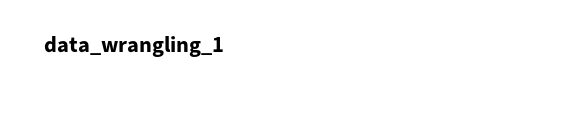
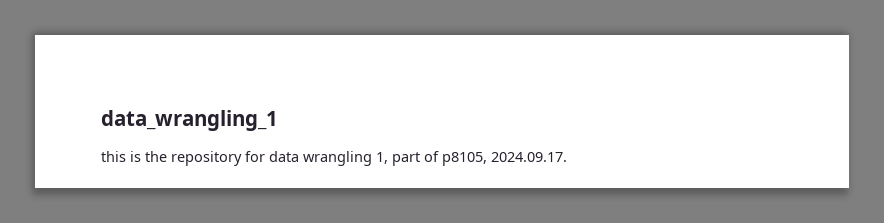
(224, 46) none -> [101,151,567,166] // this is the repository for data wrangling 1, part of p8105, 2024.09.17.

